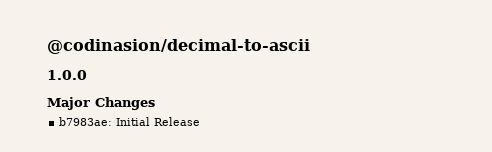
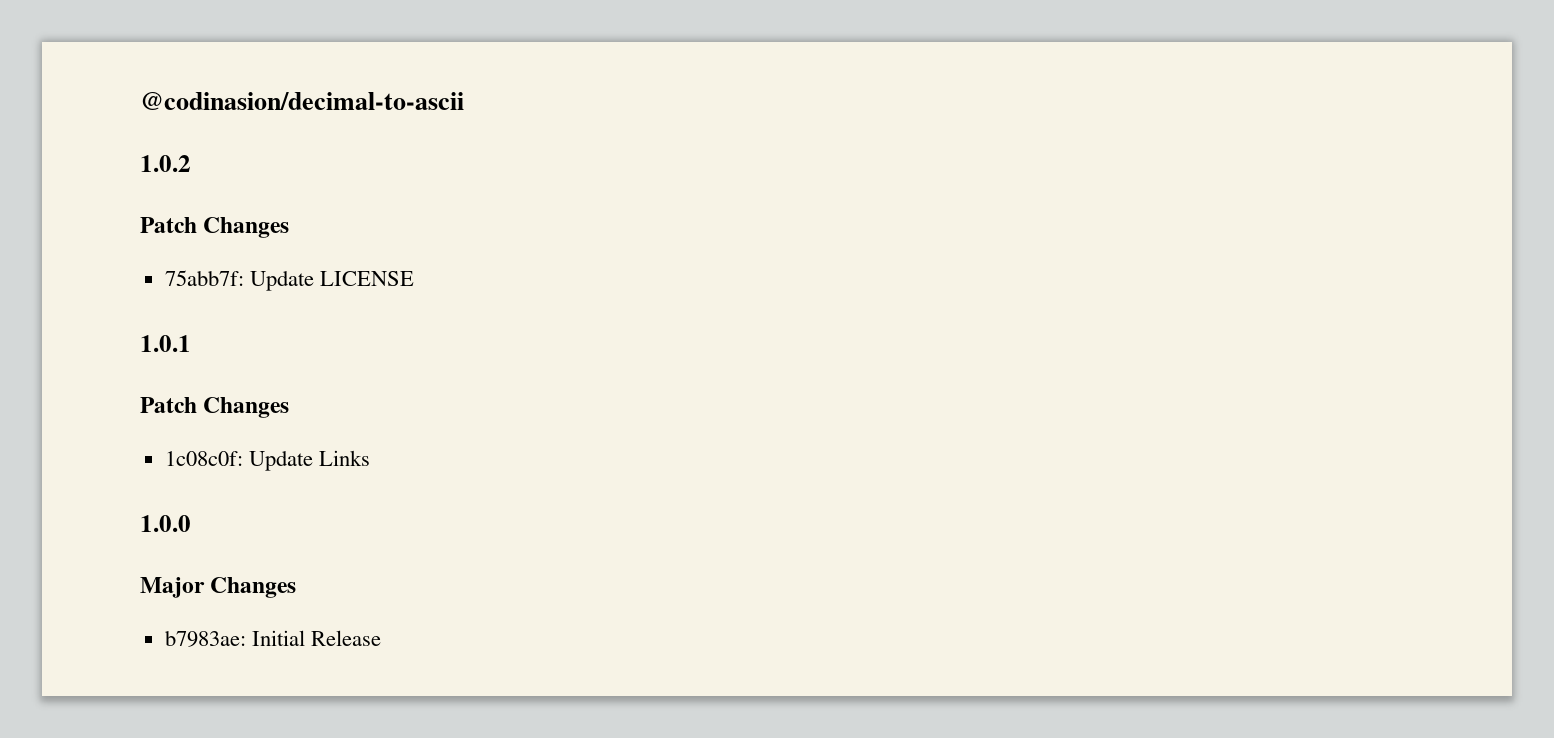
(310, 46) none -> [140,155,191,172] [140,217,290,238] [164,270,414,291] [140,335,191,352] [140,397,290,418] [164,450,370,471] // 1.0.2 // Patch Changes // 75abb7f: Update LICENSE // 1.0.1 // Patch Changes // 1c08c0f: Update Links

